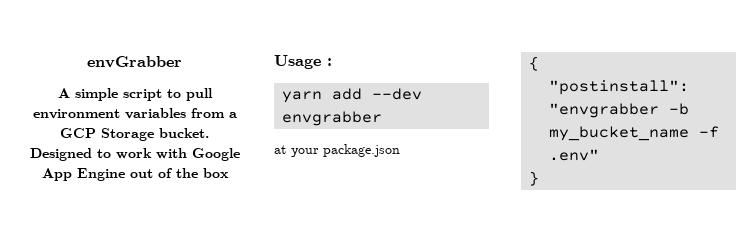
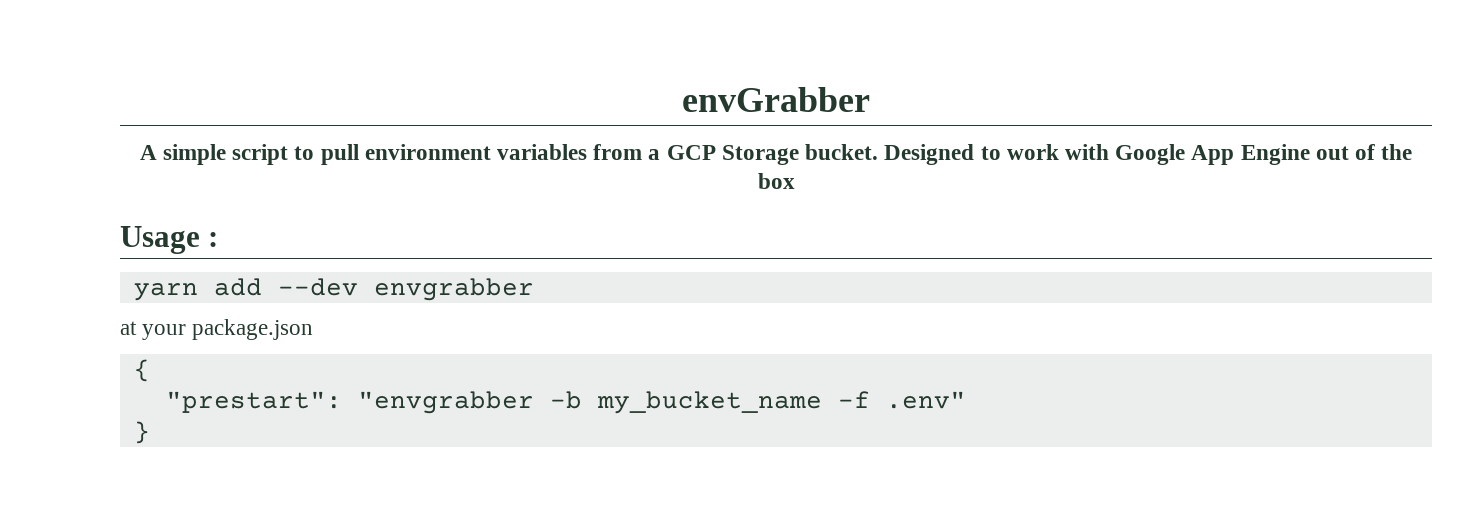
[549,80,690,95] "postinstall": -> [165,391,342,413] "prestart":

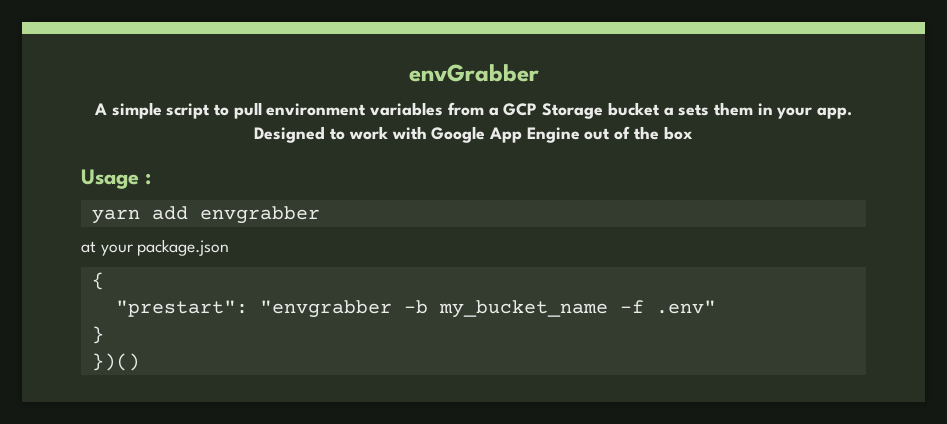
[805,144,879,160] bucket. -> [607,102,853,119] bucket a sets them in your app.
[277,278,358,296] --dev -> (188, 213) none
(150, 432) none -> [91,353,140,371] // })()

